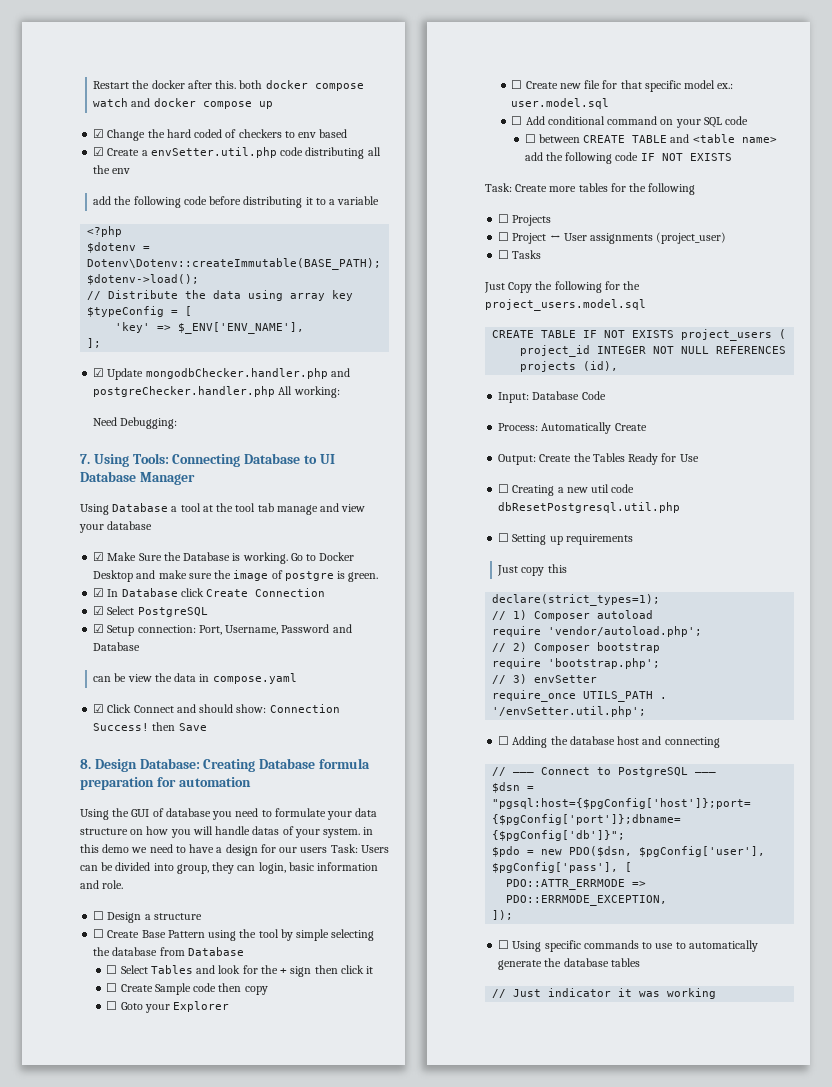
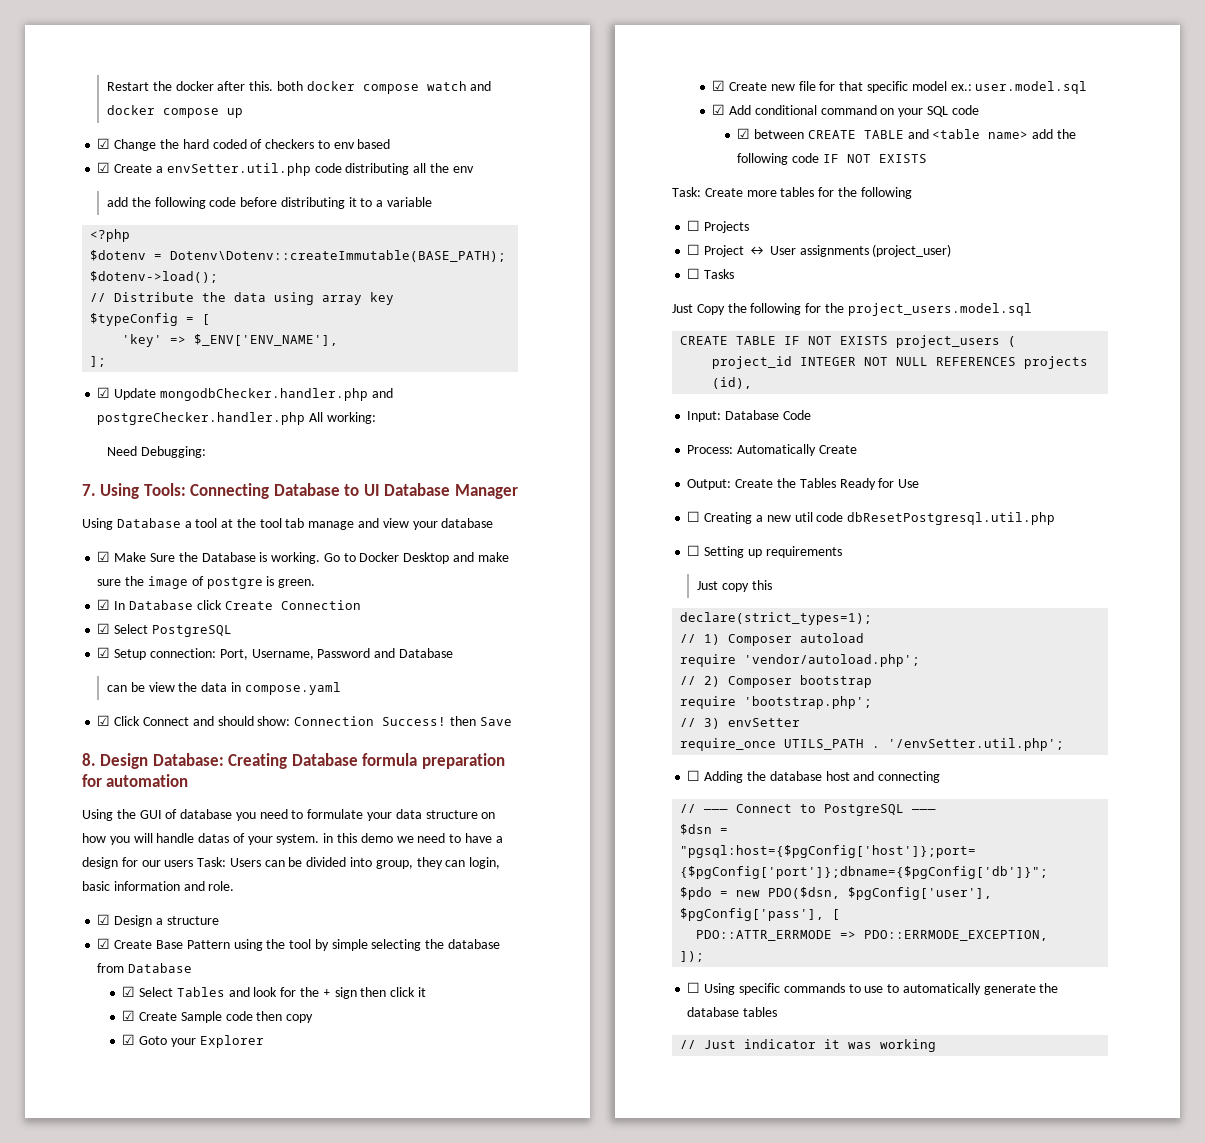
[93,911,105,920] ☐ -> [97,914,111,925] ☑
[93,929,105,938] ☐ -> [97,938,111,949] ☑
[106,965,118,974] ☐ -> [122,986,136,997] ☑
[106,983,118,992] ☐ -> [122,1010,136,1021] ☑
[106,1001,118,1010] ☐ -> [122,1034,136,1045] ☑
[511,80,523,89] ☐ -> [712,80,726,91] ☑
[511,116,523,125] ☐ -> [712,104,726,115] ☑
[524,134,536,143] ☐ -> [737,128,751,139] ☑

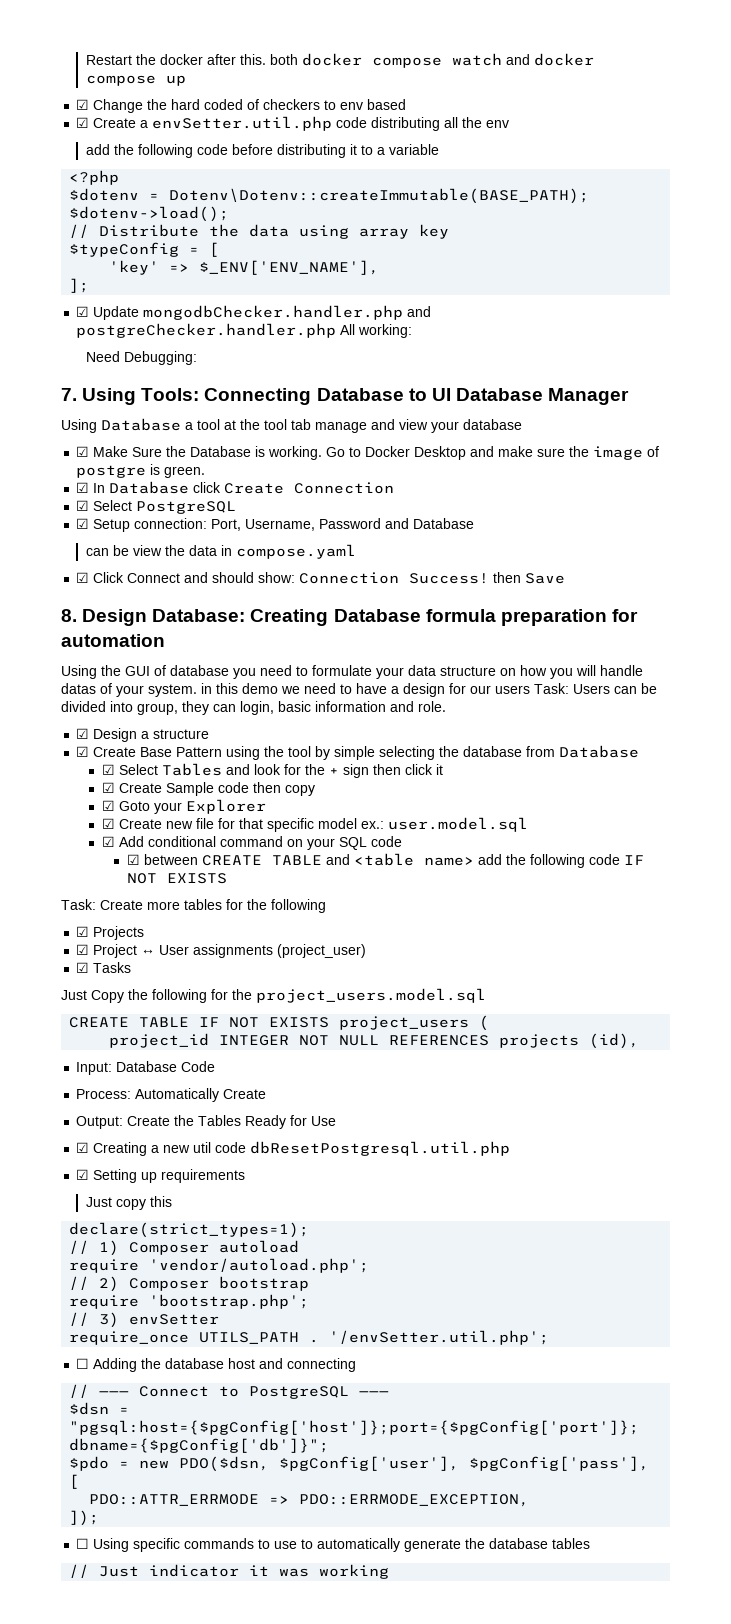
[687,220,701,231] ☐ -> [76,926,90,937] ☑
[687,244,701,255] ☐ -> [76,944,90,955] ☑
[687,268,701,279] ☐ -> [76,962,90,973] ☑
[687,511,701,522] ☐ -> [76,1142,90,1153] ☑
[687,545,701,556] ☐ -> [76,1169,90,1180] ☑

